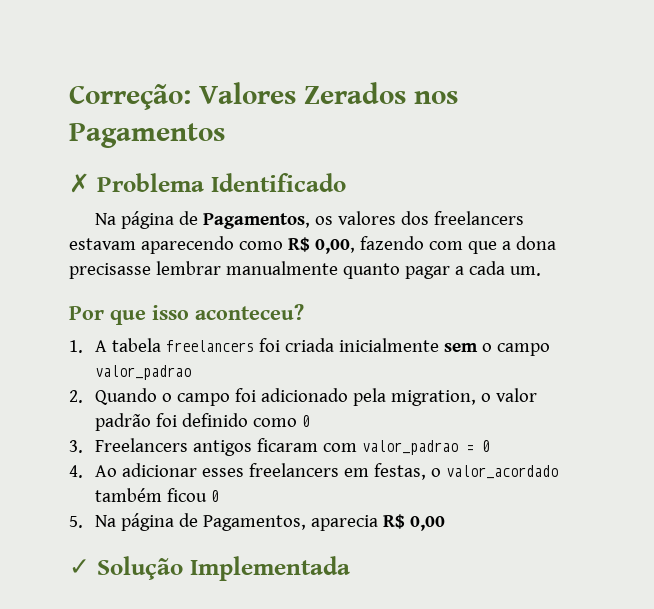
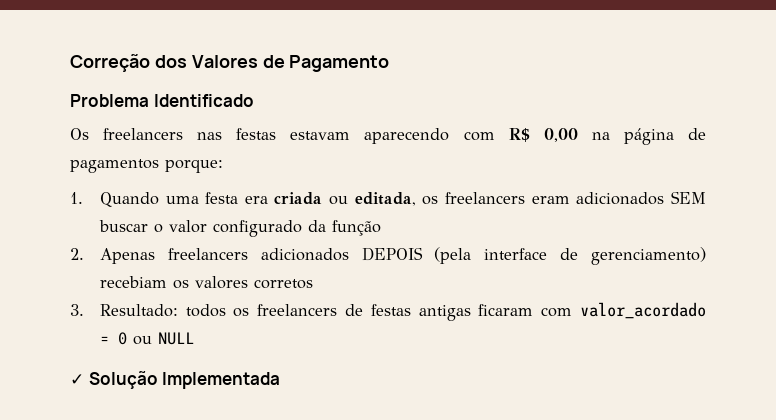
[69,82,458,110] [69,123,225,148] [69,173,346,193] [95,211,525,229] [69,236,556,254] [69,261,541,279] [69,304,304,325] [69,338,551,356] [95,365,192,380] [69,388,538,406] [95,413,311,431] [69,438,253,456] Correção: Valores Zerados nos Pagamentos // ✗ Problema Identificado // Na página de Pagamentos, os valores dos freelancers estavam aparecendo como R$ 0,00, fazendo com que a dona precisasse lembrar manualmente quanto pagar a cada um. // Por que isso aconteceu? // 1. A tabela freelancers foi criada inicialmente sem o campo valor_padrao // 2. Quando o campo foi adicionado pela migration, o valor padrão foi definido como 0 // 3. Freelancers antigos -> [70,54,390,72] [70,94,254,107] [70,128,706,145] [70,159,223,173] [70,191,706,207] [98,220,381,237] [70,247,706,265] [99,276,313,289] [70,304,471,321] Correção dos Valores de Pagamento // Problema Identificado // Os freelancers nas festas estavam aparecendo com R$ 0,00 na página de pagamentos porque: // 1. Quando uma festa era criada ou editada, os freelancers eram adicionados SEM buscar o valor configurado da função // 2. Apenas freelancers adicionados DEPOIS (pela interface de gerenciamento) recebiam os valores corretos // 3. Resultado: todos os freelancers de festas antigas
[362,440,459,455] valor_padrao -> [580,302,706,319] valor_acordado
[69,463,559,480] [95,488,220,502] [69,513,446,531] // 4. Ao adicionar esses freelancers em festas, o valor_acordado também ficou 0 // 5. Na página de Pagamentos, aparecia R$ 0,00 -> [132,332,194,345] ou NULL

